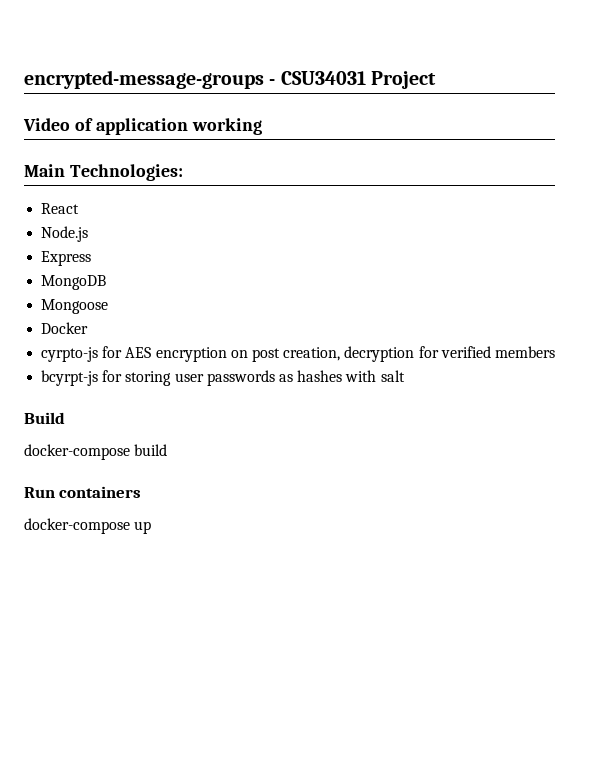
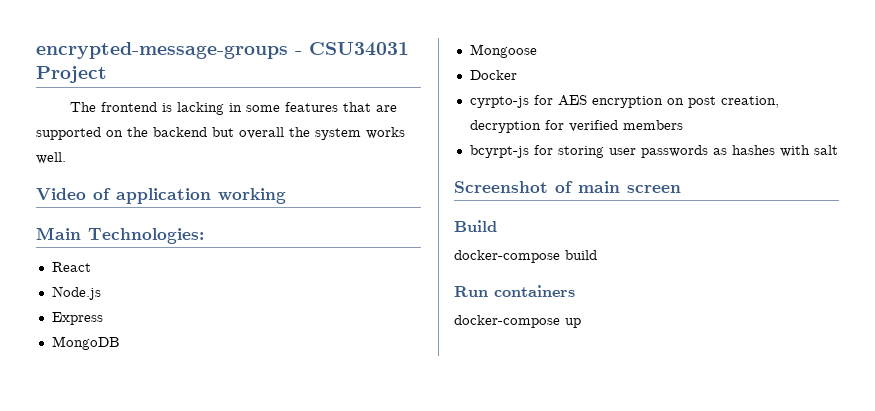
(436, 80) none -> [70,102,398,115] [36,127,405,140] [36,152,66,164] // The frontend is lacking in some features that are supported on the backend but overall the system works well.
(405, 376) none -> [454,181,681,193] // Screenshot of main screen

